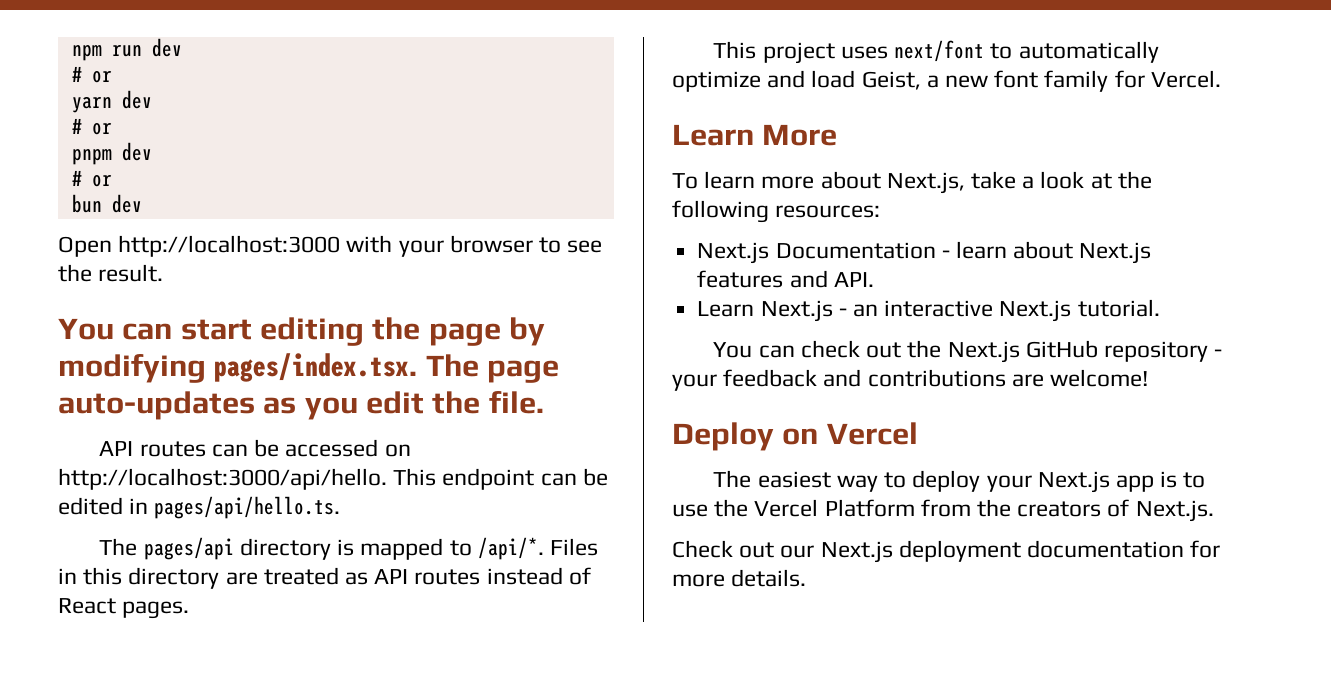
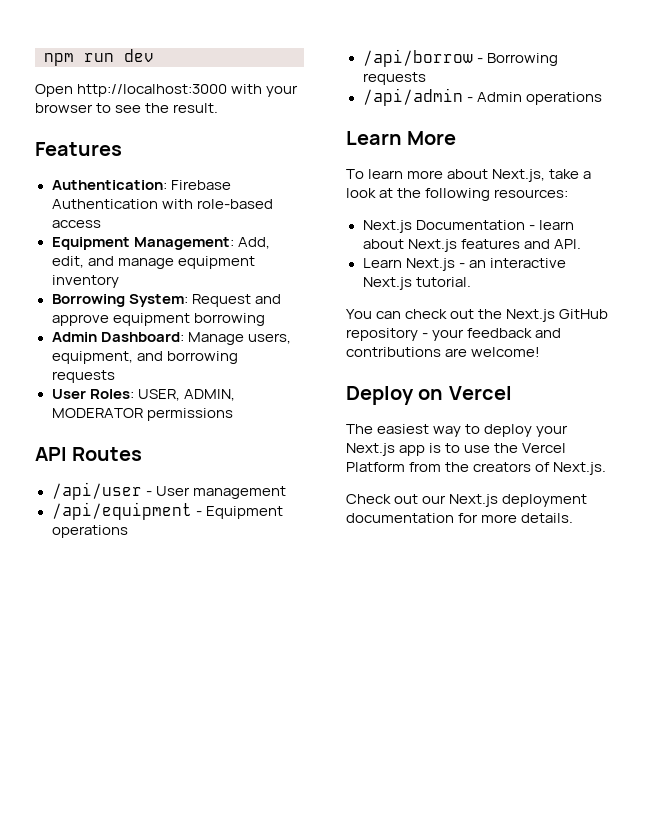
[71,66,112,83] [71,90,152,113] [71,118,112,135] [71,142,152,165] [71,170,112,187] [71,194,142,213] // # or // yarn dev // # or // pnpm dev // # or // bun dev -> (154, 55) none
[58,317,546,346] [58,353,560,383] [58,391,544,420] [99,439,411,457] [58,468,608,490] [58,496,341,519] [99,537,598,560] [58,567,591,589] [58,598,190,619] [713,40,1159,64] [672,70,1221,92] You can start editing the page by modifying pages/index.tsx. The page auto-updates as you edit the file. // API routes can be accessed on http://localhost:3000/api/hello. This endpoint can be edited in pages/api/hello.ts. // The pages/api directory is mapped to /api/*. Files in this directory are treated as API routes instead of React pages. // This project uses next/font to automatically optimize and load Geist, a new font family for Vercel. -> [35,142,122,156] [51,180,231,190] [51,199,273,209] [51,220,101,228] [51,237,270,250] [51,256,255,269] [51,275,119,288] [51,294,281,307] [51,313,265,326] [51,332,291,345] [51,351,238,364] [51,370,115,383] [51,389,235,401] [51,408,233,421] [35,447,143,461] [51,482,286,500] [51,502,283,520] [51,525,128,538] [362,49,558,67] [362,72,426,85] [362,88,602,106] Features // Authentication: Firebase Authentication with role-based access // Equipment Management: Add, edit, and manage equipment inventory // Borrowing System: Request and approve equipment borrowing // Admin Dashboard: Manage users, equipment, and borrowing requests // User Roles: USER, ADMIN, MODERATOR permissions // API Routes // /api/user - User management // /api/equipment - Equipment operations // /api/borrow - Borrowing requests // /api/admin - Admin operations

